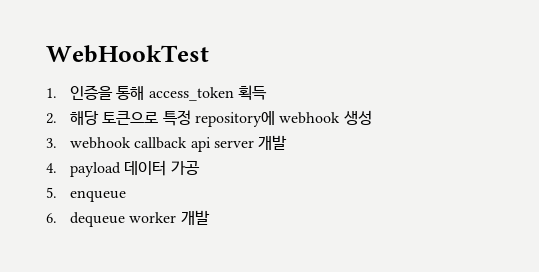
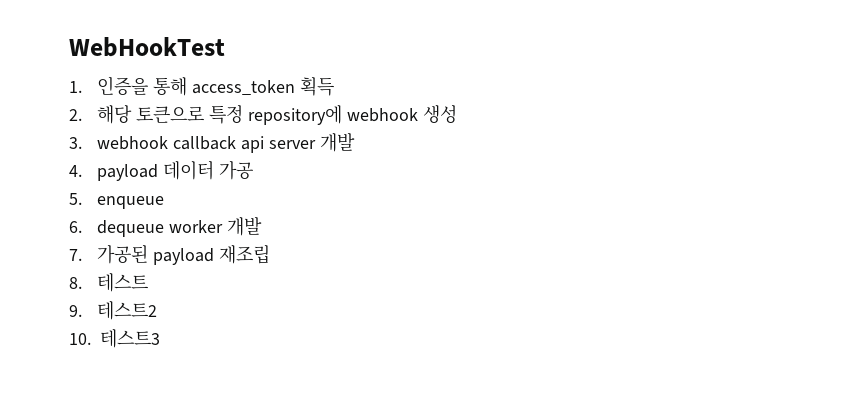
(210, 217) none -> [69,245,270,265] [69,273,149,292] [69,301,158,320] [69,329,160,348] // 7. 가공된 payload 재조립 // 8. 테스트 // 9. 테스트2 // 10. 테스트3

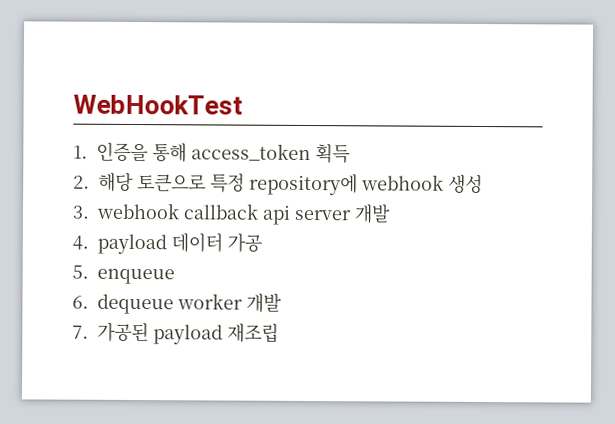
[69,273,149,292] [69,301,158,320] [69,329,160,348] // 8. 테스트 // 9. 테스트2 // 10. 테스트3 -> (279, 333) none

